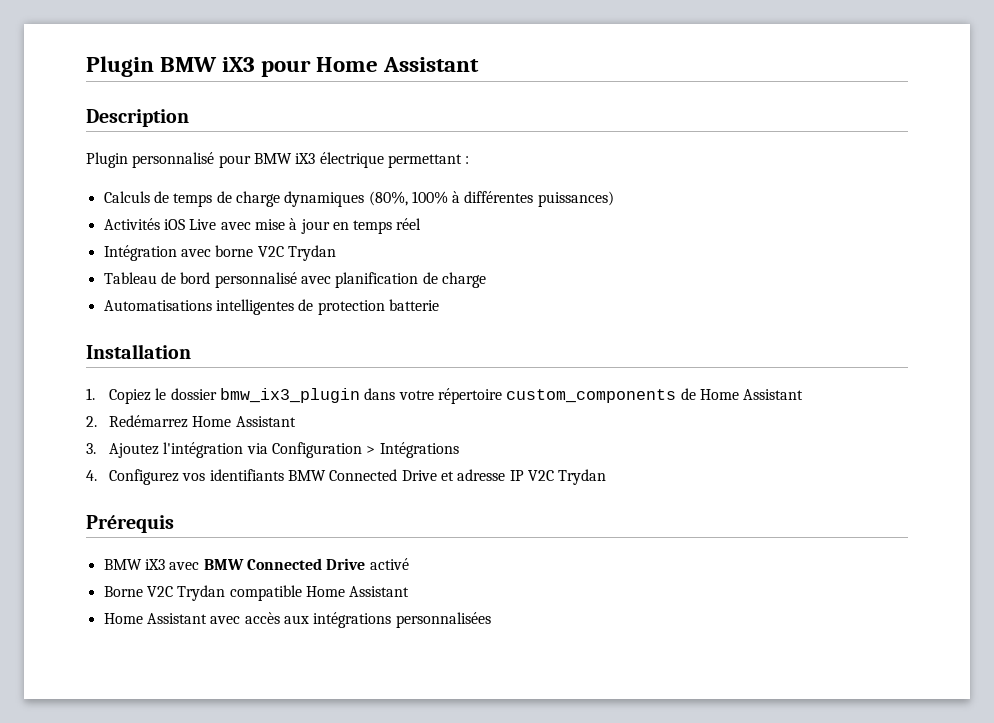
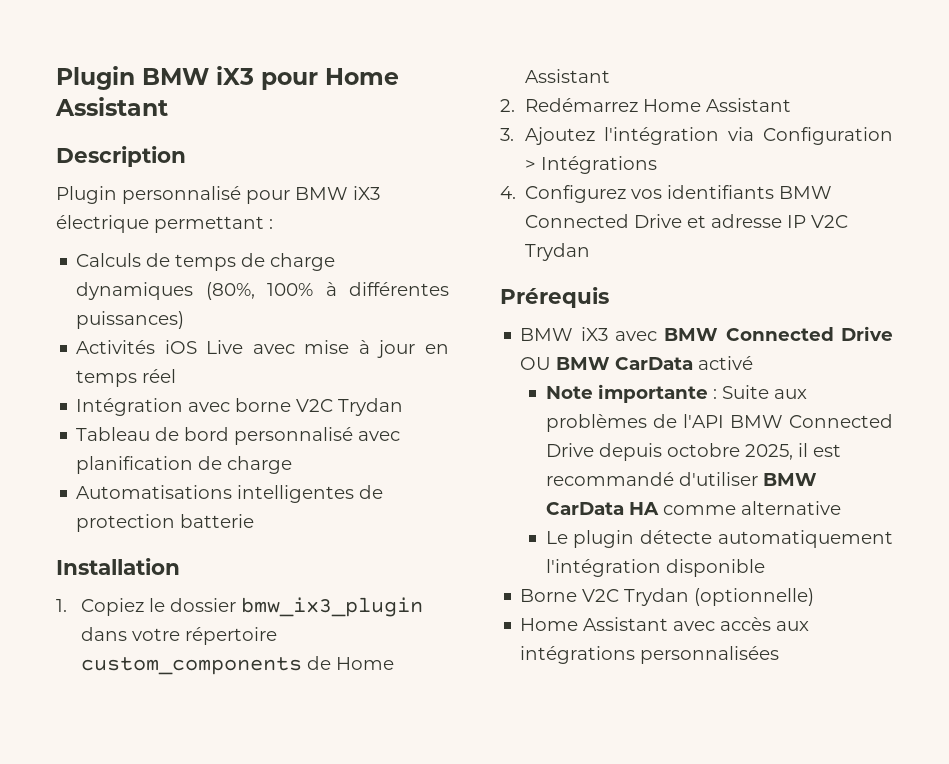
[369,558,409,570] activé -> [520,356,754,370] [545,384,807,403] [545,414,893,432] [545,443,841,461] [545,472,817,486] [545,501,841,515] [545,530,893,548] [545,559,765,577] OU BMW CarData activé // Note importante : Suite aux problèmes de l'API BMW Connected Drive depuis octobre 2025, il est recommandé d'utiliser BMW CarData HA comme alternative // Le plugin détecte automatiquement l'intégration disponible
[229,585,410,601] compatible Home Assistant -> [694,588,815,606] (optionnelle)

